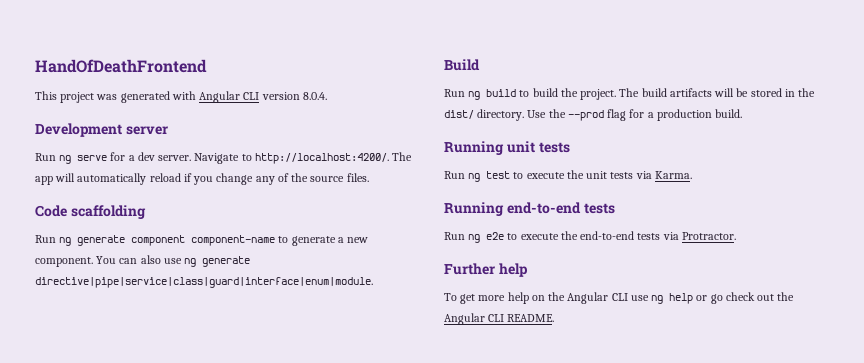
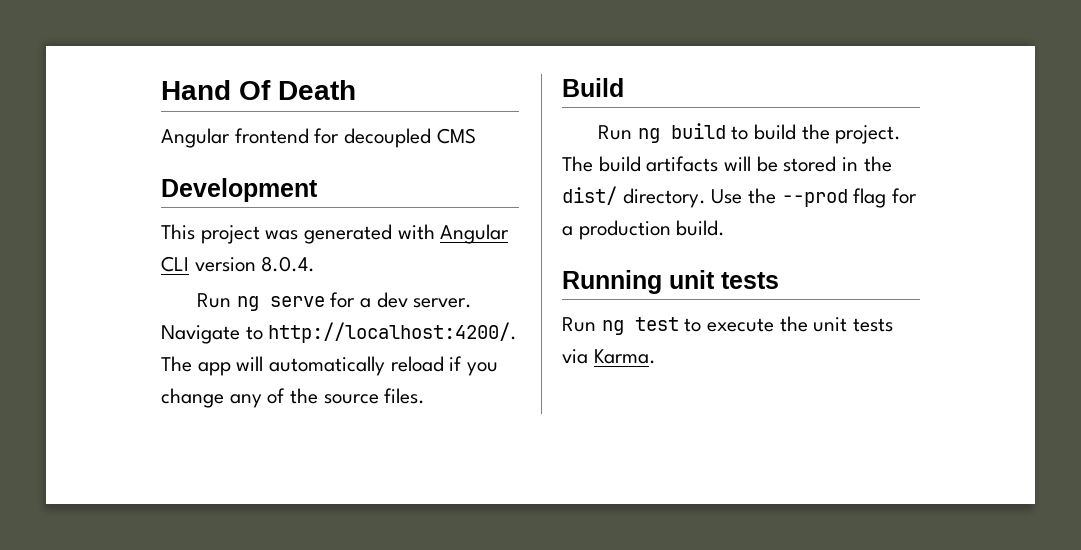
[35,59,207,73] HandOfDeathFrontend -> [161,80,356,100] [161,128,476,148] [161,178,318,202] Hand Of Death // Angular frontend for decoupled CMS // Development
[35,123,168,137] // Development server -> (316, 264) none
[35,205,146,219] [35,235,369,246] [35,255,251,267] [35,277,373,288] // Code scaffolding // Run ng generate component component-name to generate a new component. You can also use ng generate directive|pipe|service|class|guard|interface|enum|module. -> (426, 396) none
[444,202,615,216] [444,231,736,243] [444,263,528,277] [444,292,795,304] [444,313,555,325] // Running end-to-end tests // Run ng e2e to execute the end-to-end tests via Protractor. // Further help // To get more help on the Angular CLI use ng help or go check out the Angular CLI README. -> (656, 356) none

